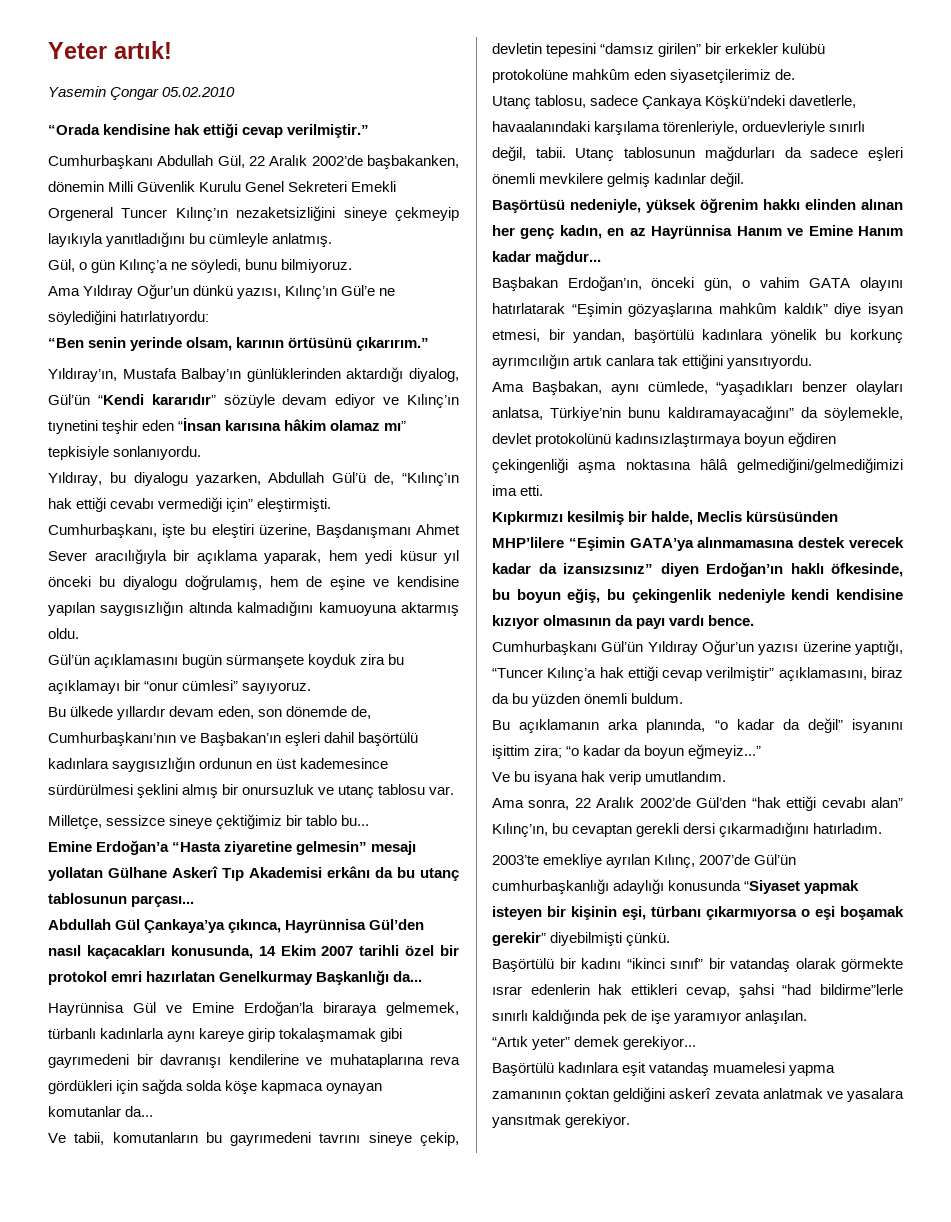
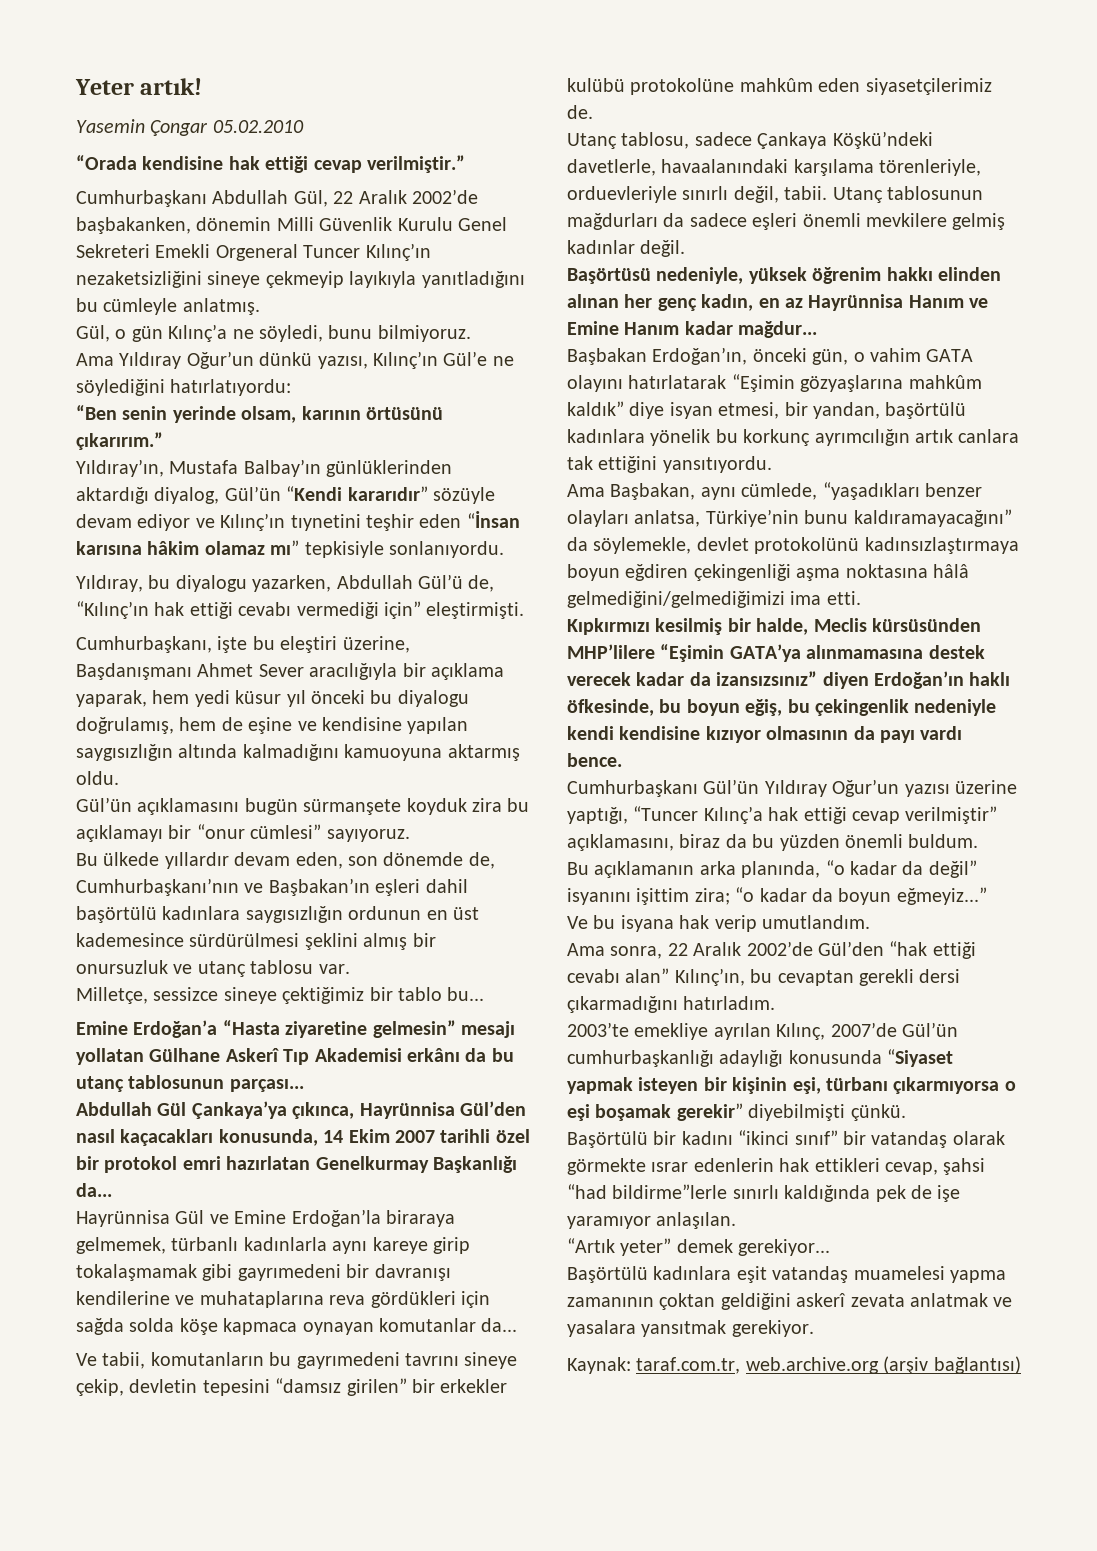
(631, 1121) none -> [567,1356,1021,1374] // Kaynak: taraf.com.tr, web.archive.org (arşiv bağlantısı)

